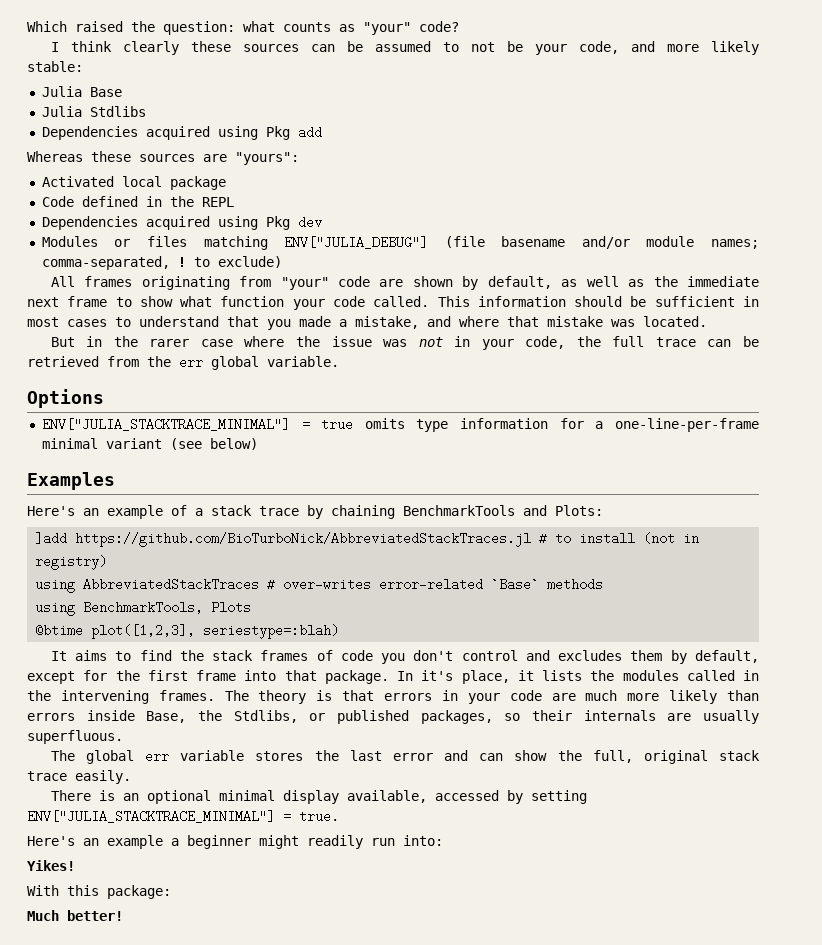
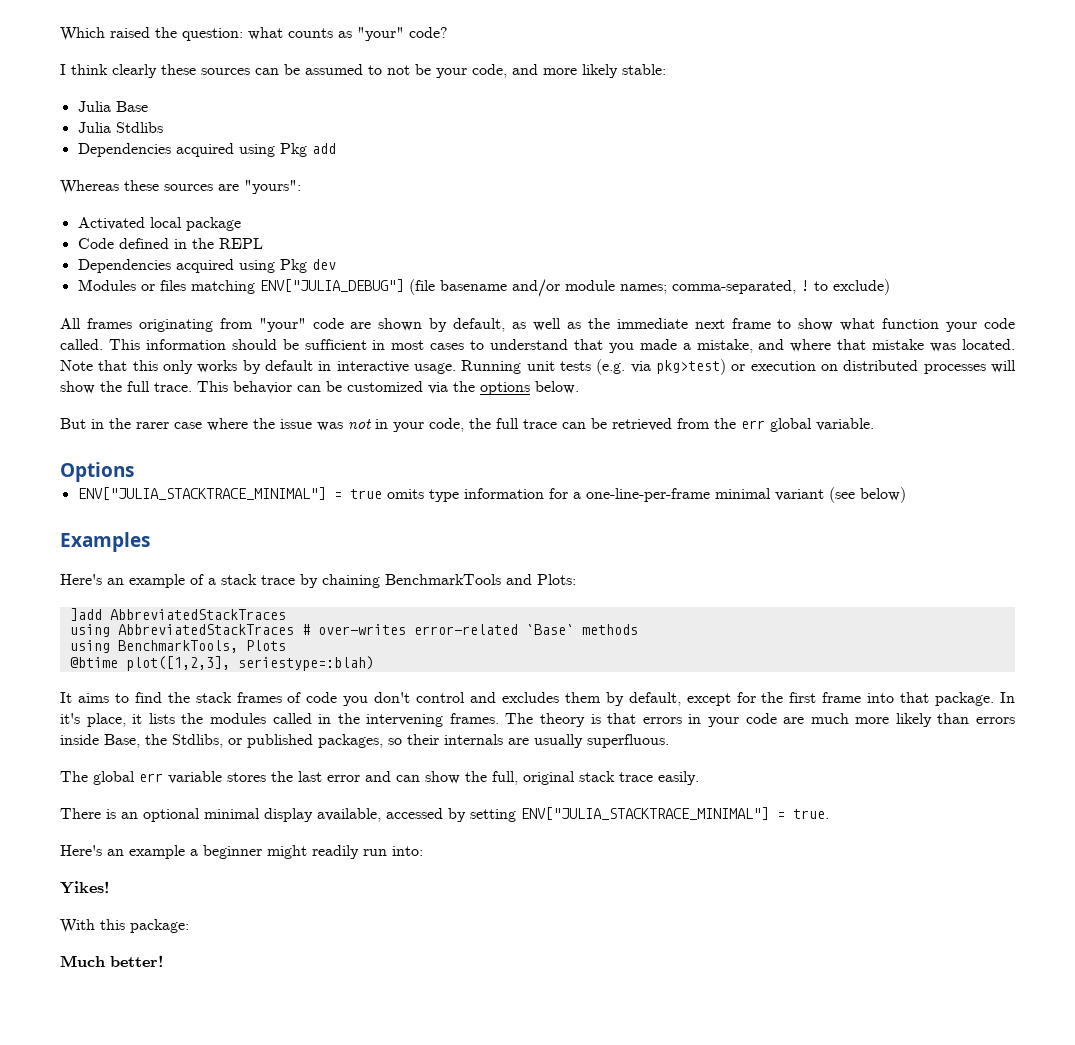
(707, 321) none -> [60,359,1017,375] [60,381,579,395] Note that this only works by default in interactive usage. Running unit tests (e.g. via pkg>test) or execution on distributed processes will show the full trace. This behavior can be customized via the options below.
[75,532,700,547] [35,555,108,570] https://github.com/BioTurboNick/AbbreviatedStackTraces.jl # to install (not in registry) -> [109,609,286,620] AbbreviatedStackTraces

